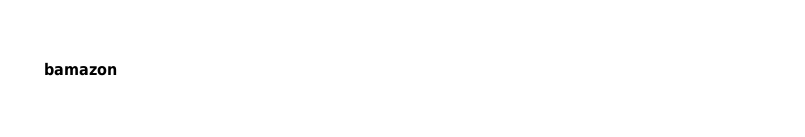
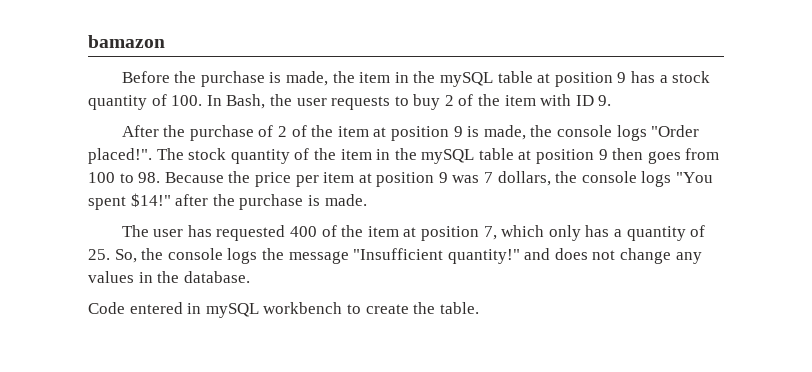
(117, 69) none -> [121,71,711,87] [88,94,612,110] [121,125,700,141] [88,148,720,164] [88,171,714,187] [88,193,367,210] [121,225,706,241] [88,248,702,264] [88,271,250,283] [88,302,479,318] // Before the purchase is made, the item in the mySQL table at position 9 has a stock quantity of 100. In Bash, the user requests to buy 2 of the item with ID 9. // After the purchase of 2 of the item at position 9 is made, the console logs "Order placed!". The stock quantity of the item in the mySQL table at position 9 then goes from 100 to 98. Because the price per item at position 9 was 7 dollars, the console logs "You spent $14!" after the purchase is made. // The user has requested 400 of the item at position 7, which only has a quantity of 25. So, the console logs the message "Insufficient quantity!" and does not change any values in the database. // Code entered in mySQL workbench to create the table.

